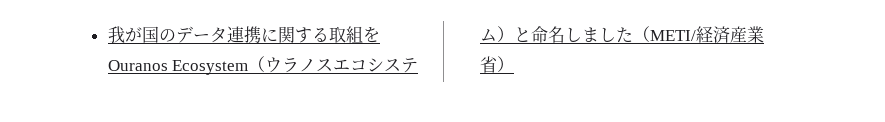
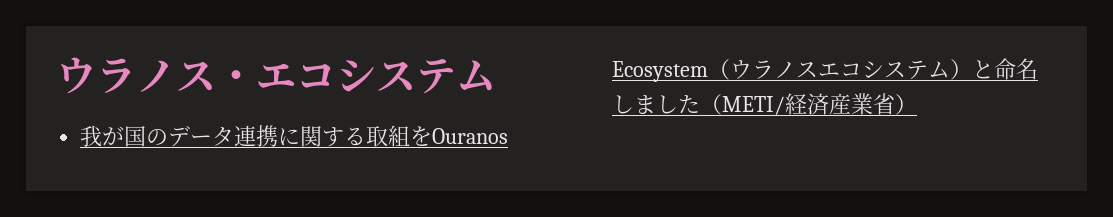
(107, 34) none -> [56,57,496,94] ウラノス・エコシステム //

